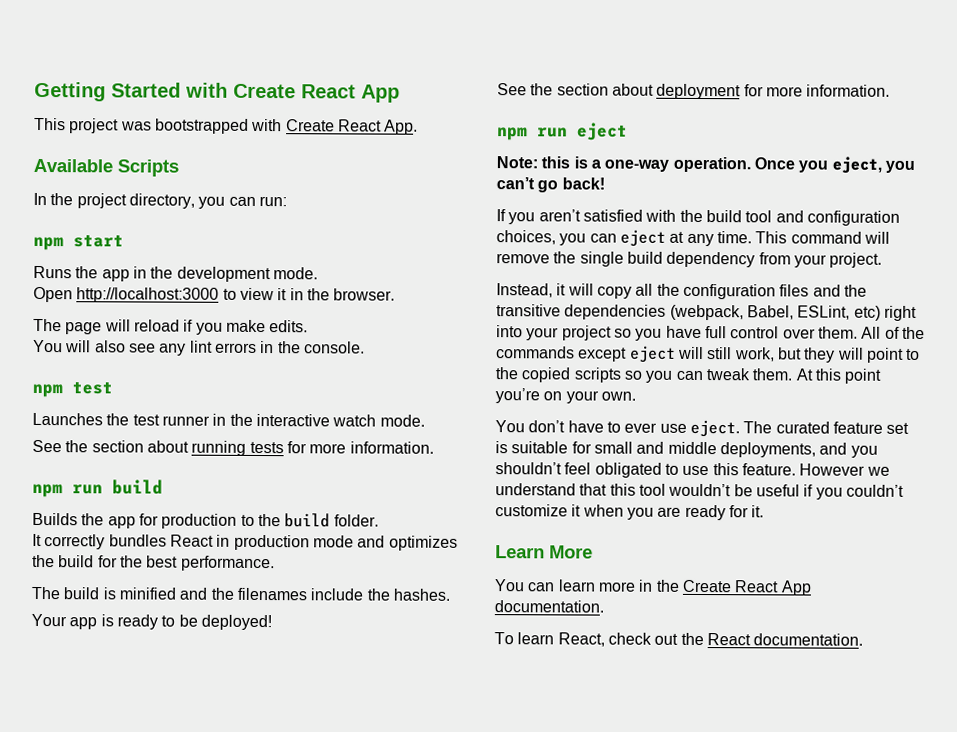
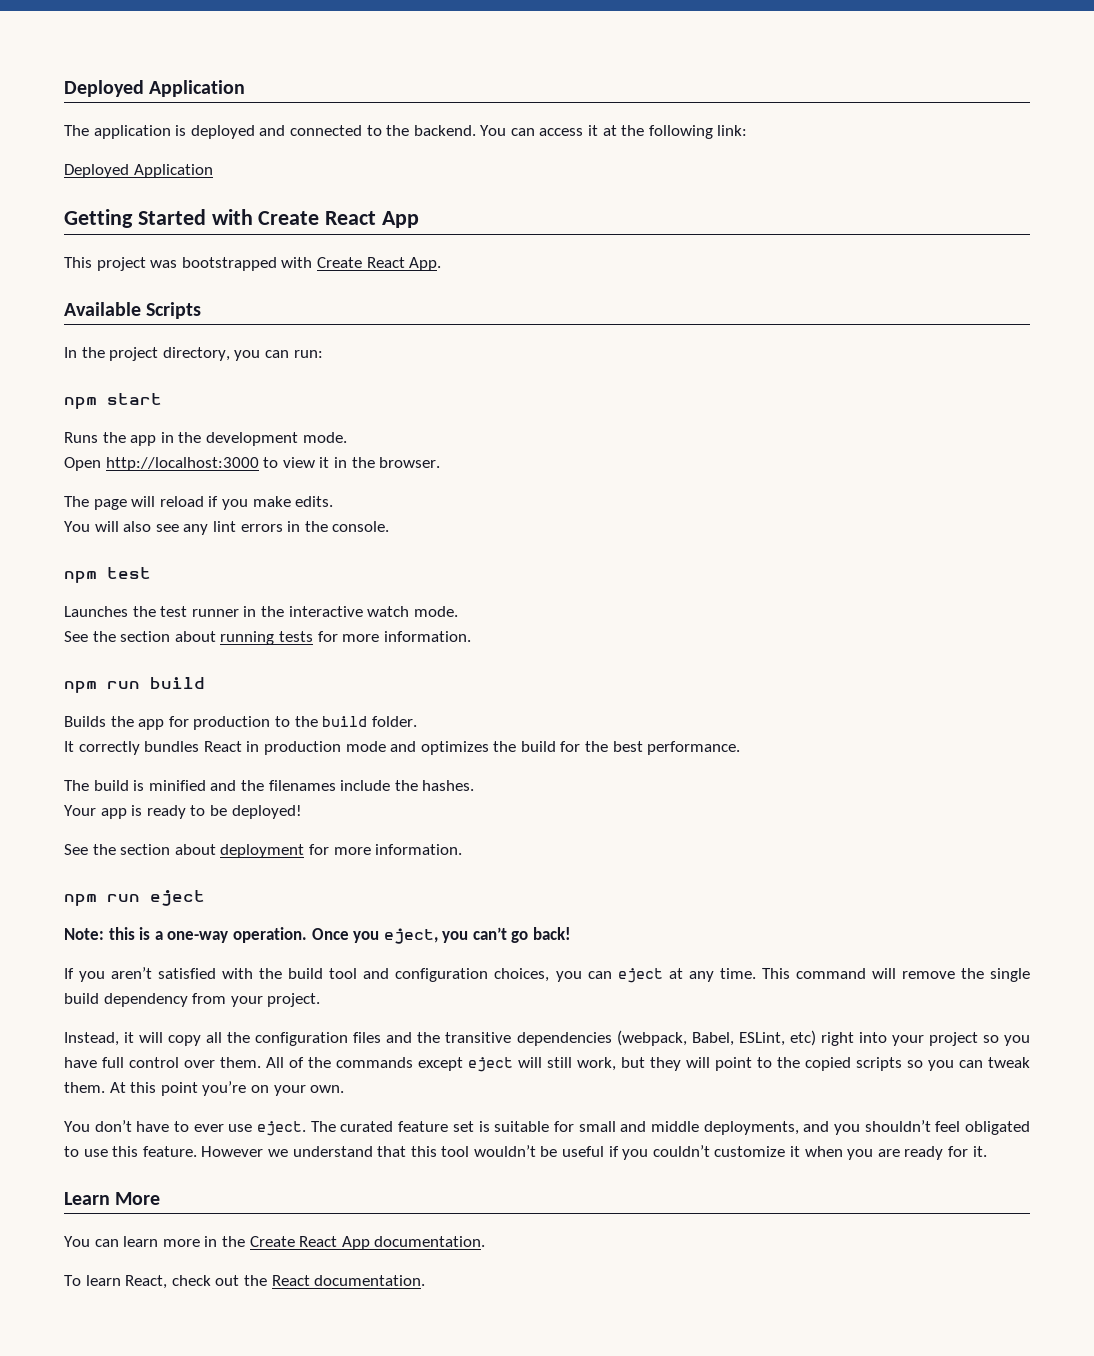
(34, 91) none -> [64,80,246,97] [64,125,748,139] [64,164,213,178] Deployed Application // The application is deployed and connected to the backend. You can access it at the following link: // Deployed Application //

